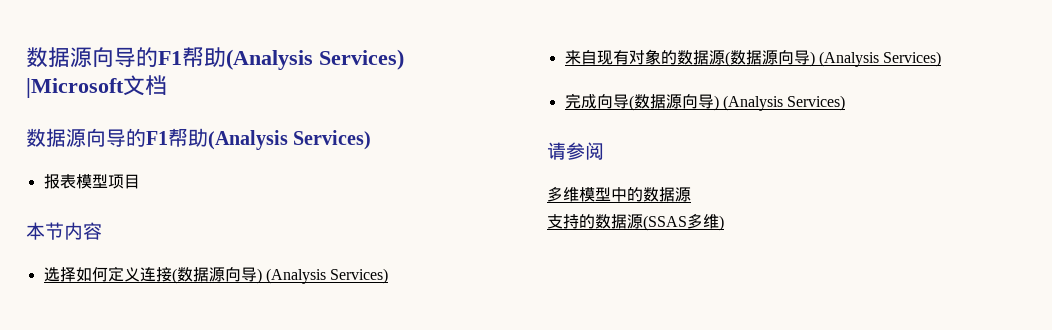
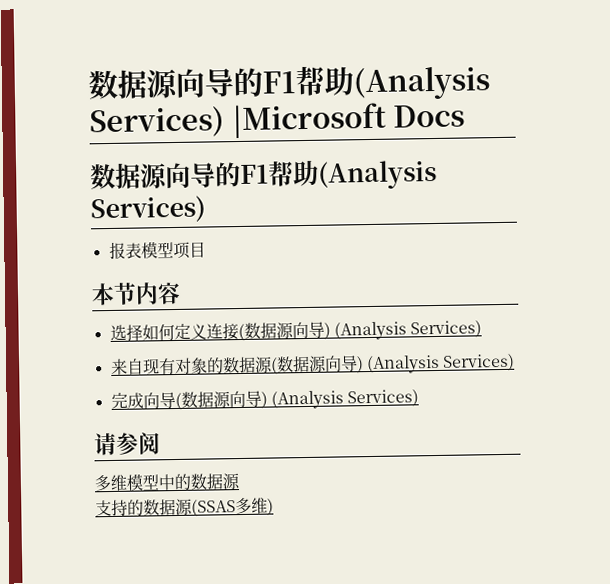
[123,75,167,96] 文档 -> [392,104,465,128] Docs

